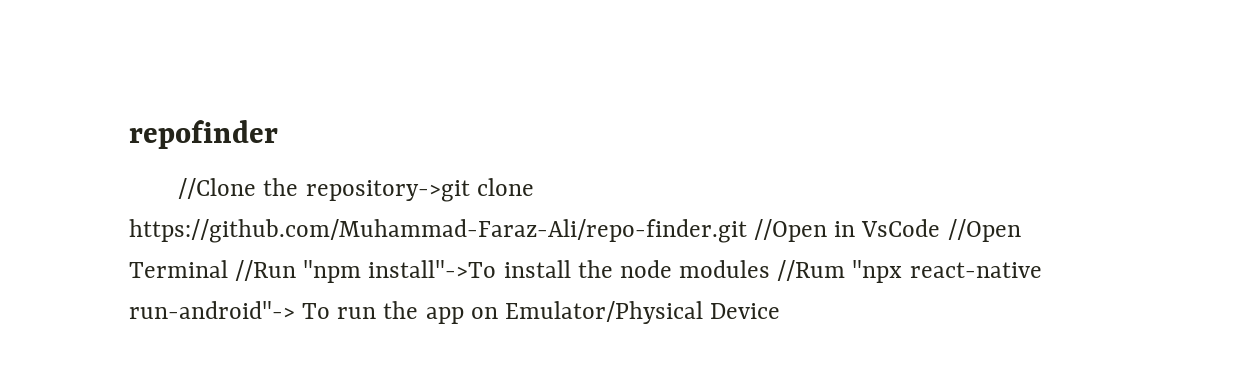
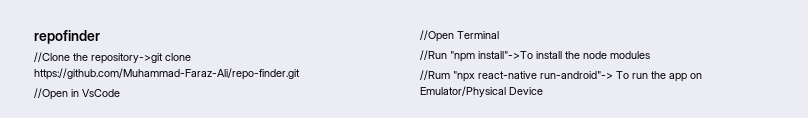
(747, 231) none -> (300, 74) //
(941, 228) none -> (120, 93) //
(228, 269) none -> (499, 35) //
(771, 269) none -> (650, 55) //

